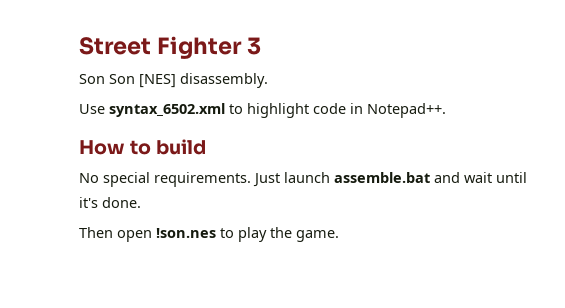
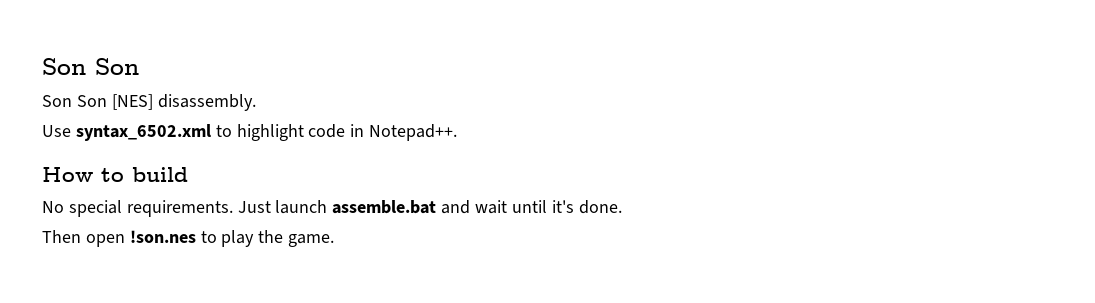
[79,36,262,59] Street Fighter 3 -> [42,58,139,75] Son Son

